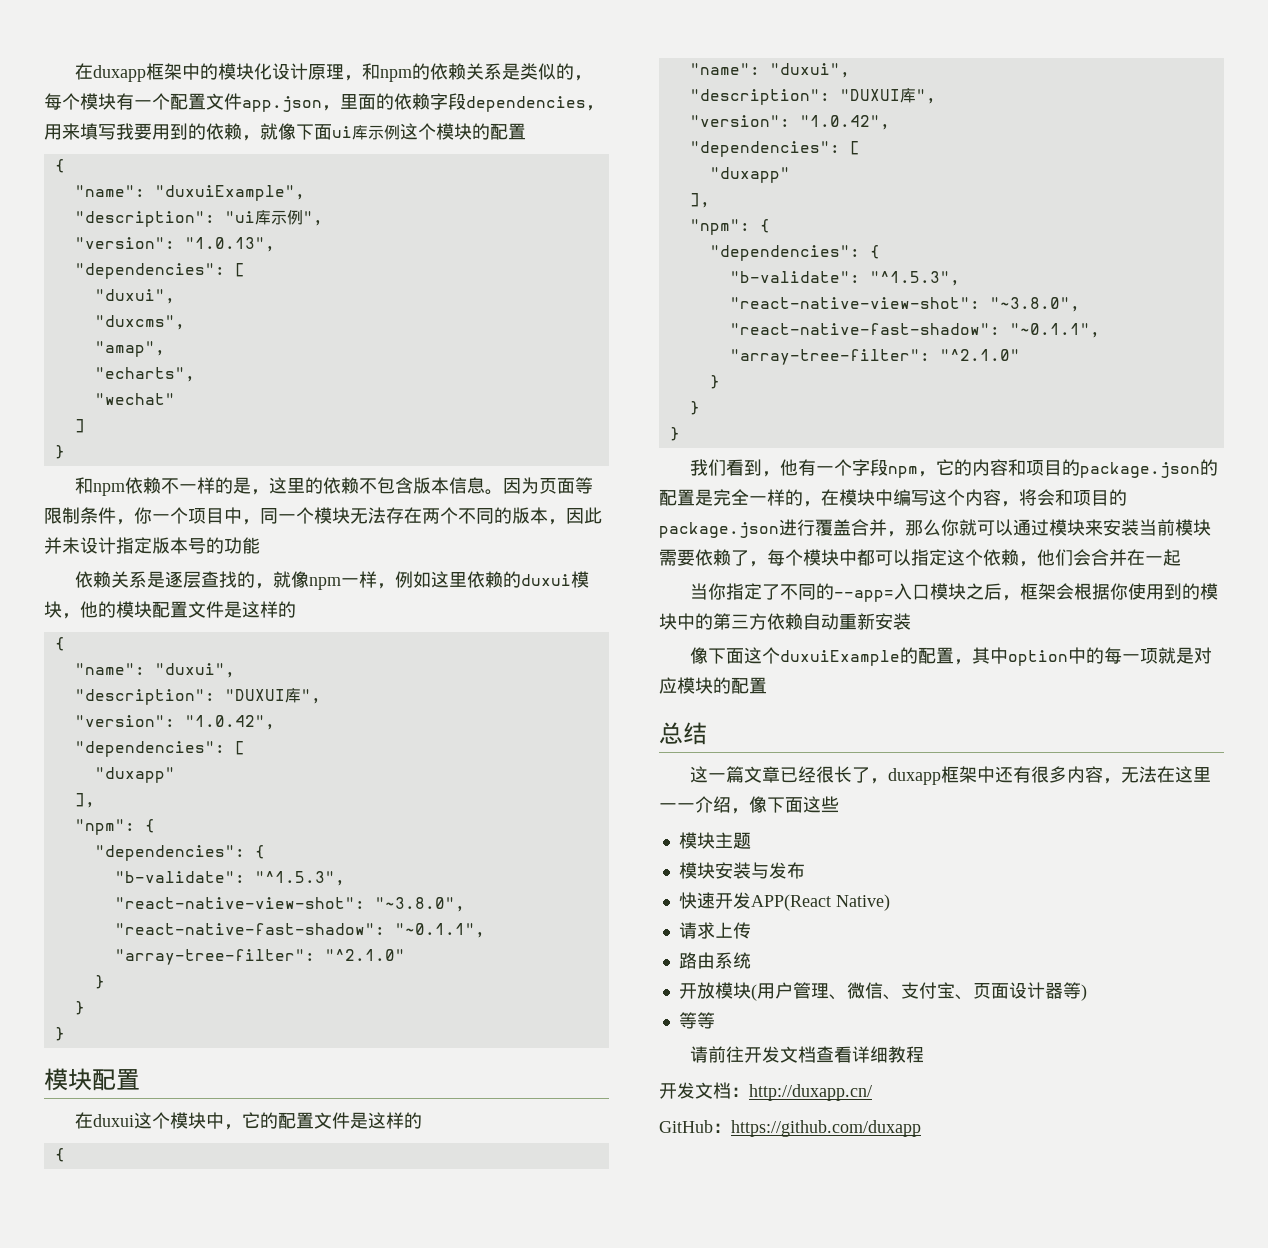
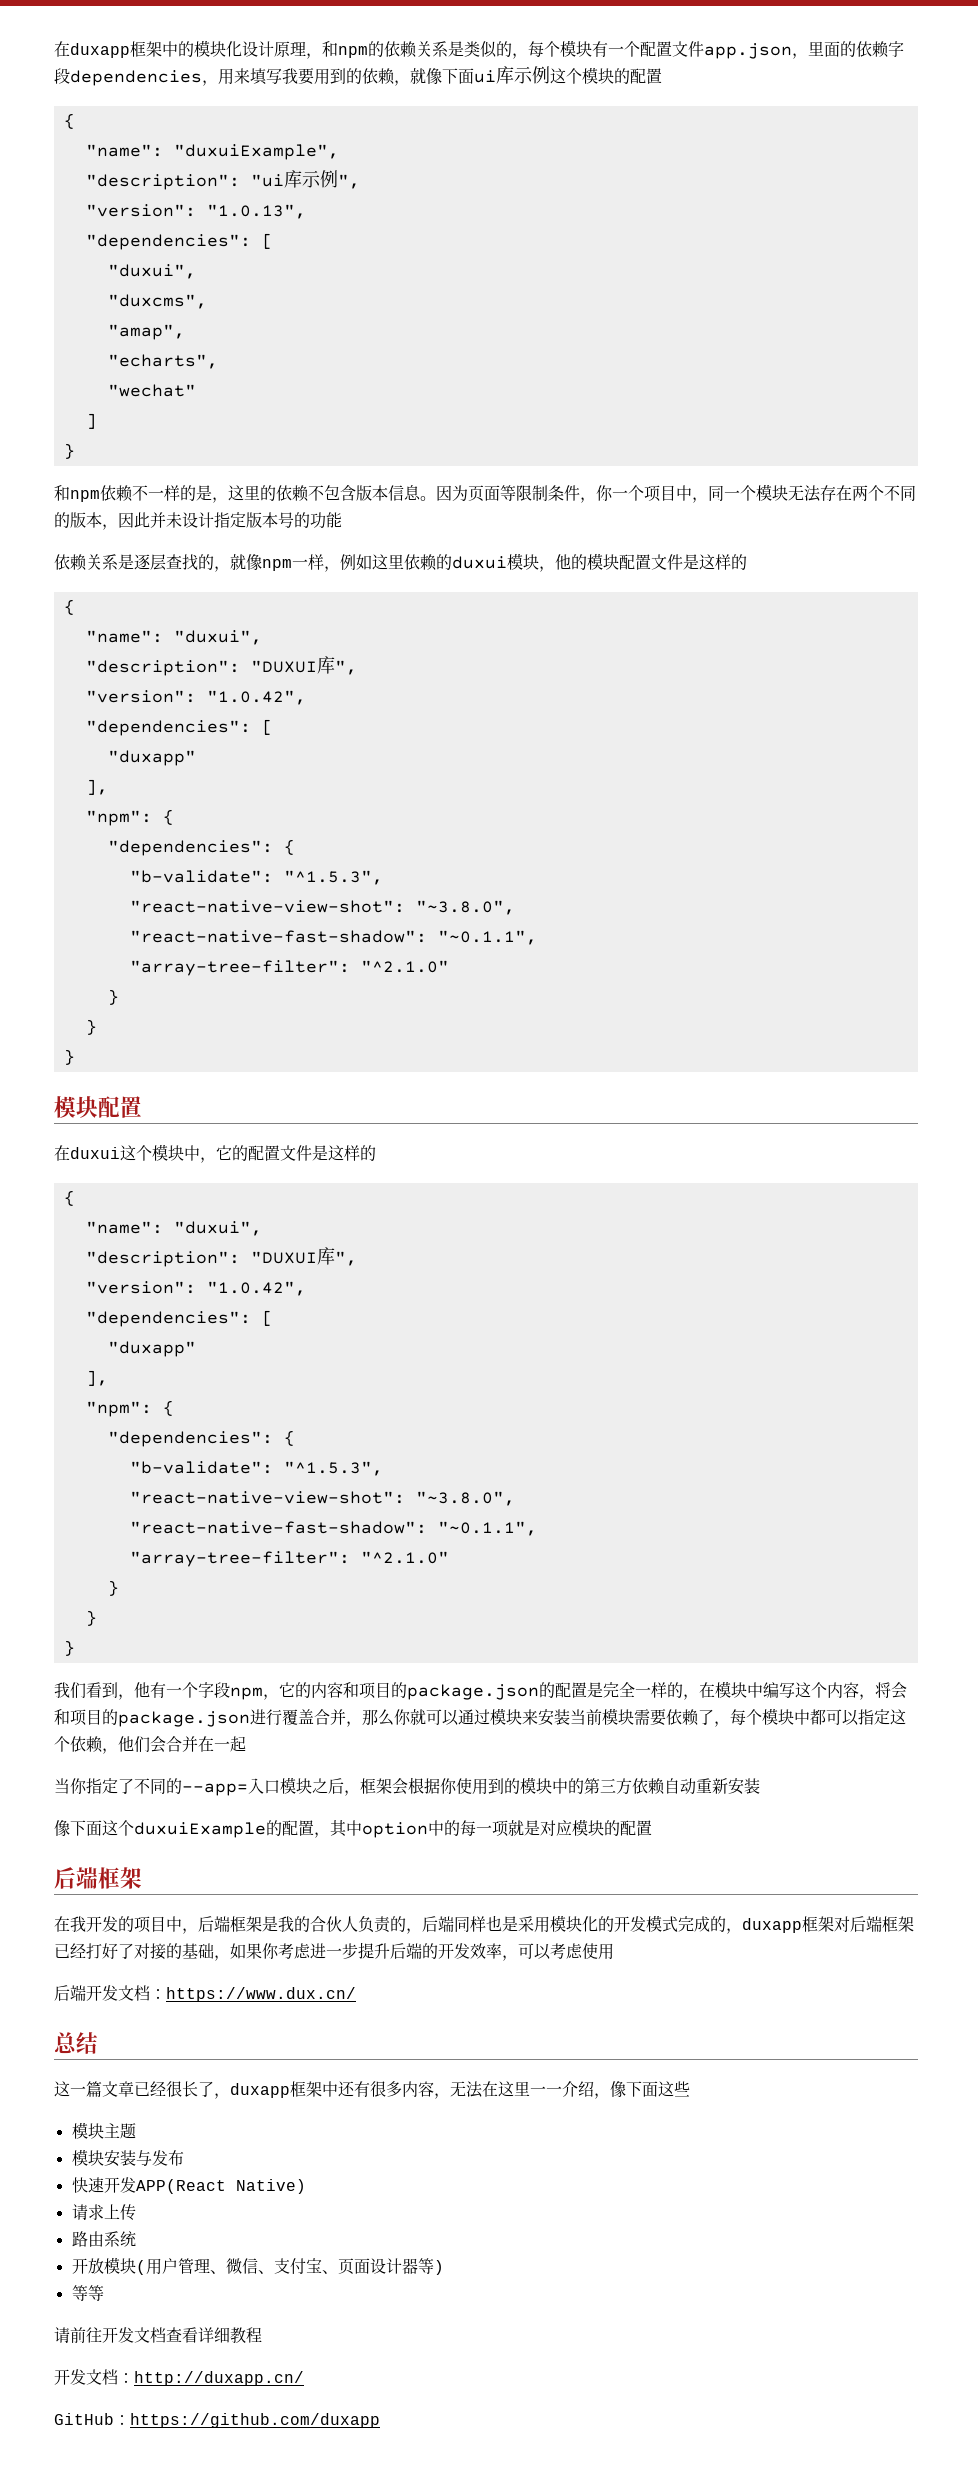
(767, 685) none -> [54,1867,142,1889] [54,1915,914,1934] [54,1942,614,1961] [54,1985,356,2002] // 后端框架 // 在我开发的项目中，后端框架是我的合伙人负责的，后端同样也是采用模块化的开发模式完成的，duxapp框架对后端框架已经打好了对接的基础，如果你考虑进一步提升后端的开发效率，可以考虑使用 // 后端开发文档：https://www.dux.cn/

